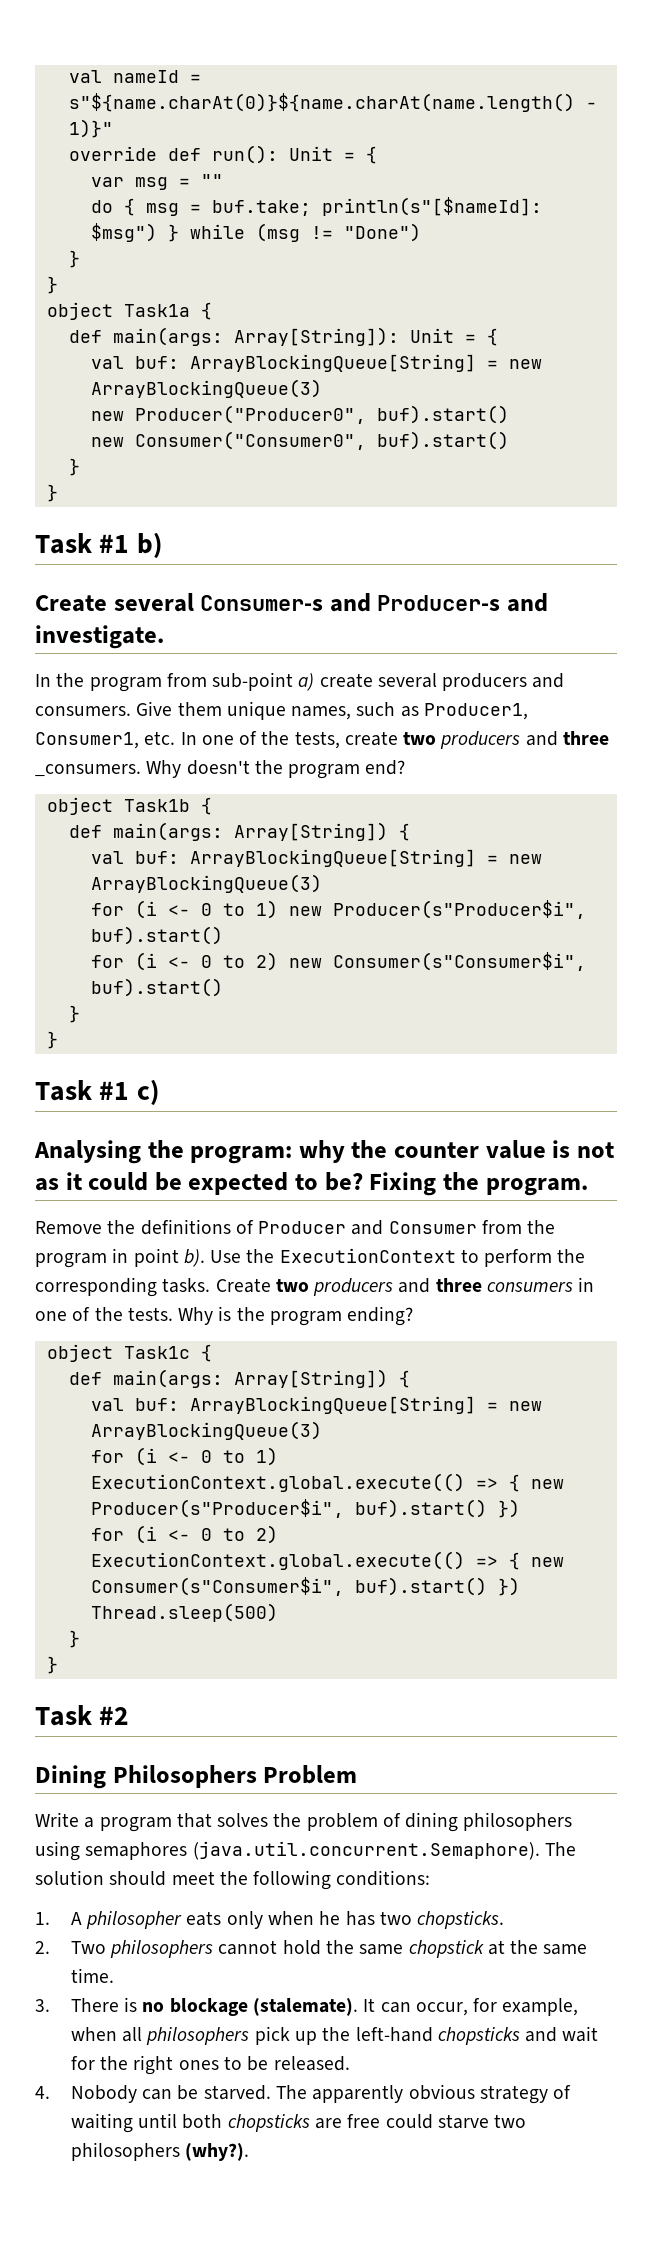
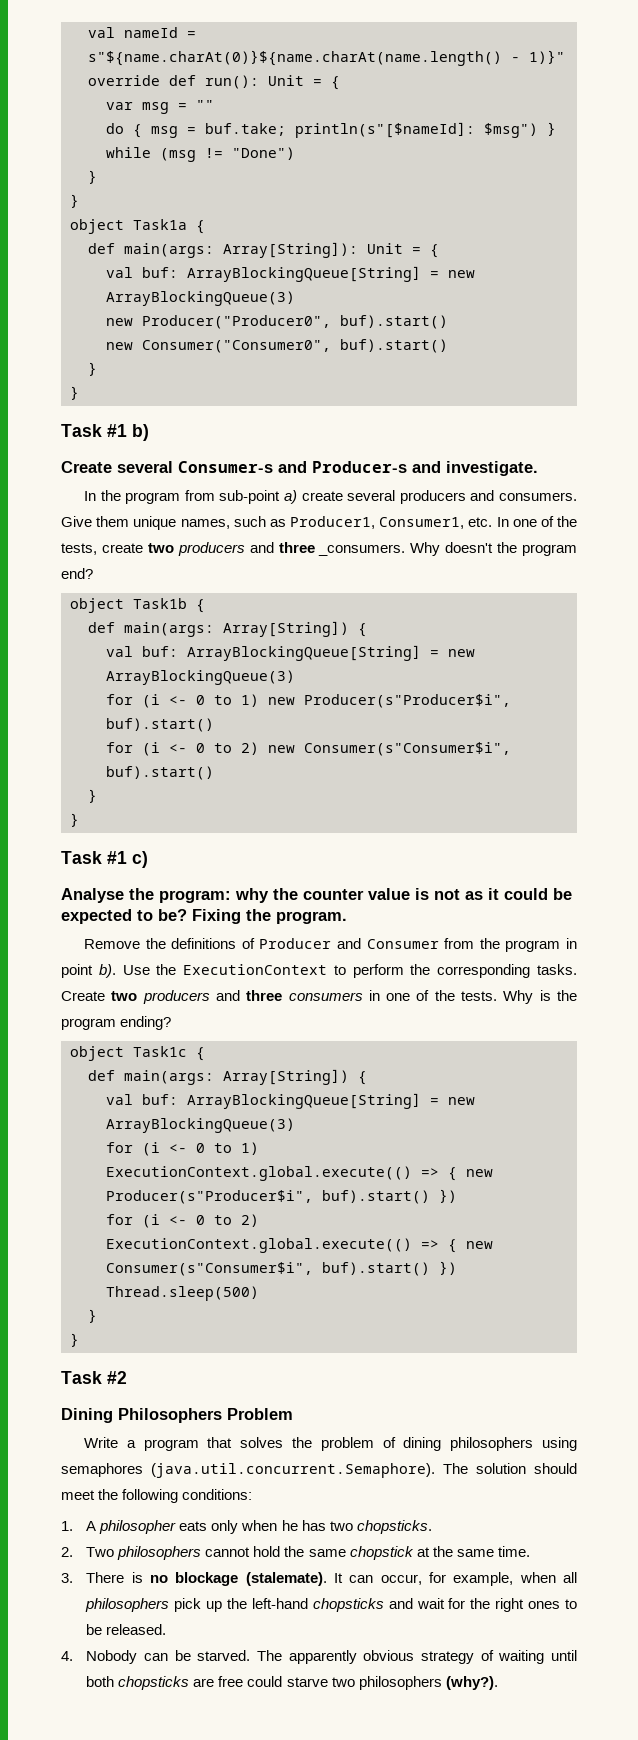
[34,1140,141,1164] Analysing -> [61,888,124,903] Analyse

